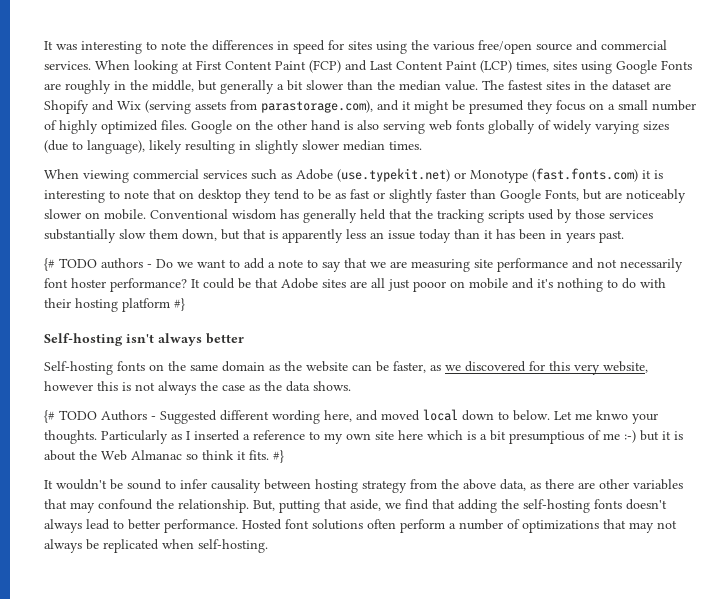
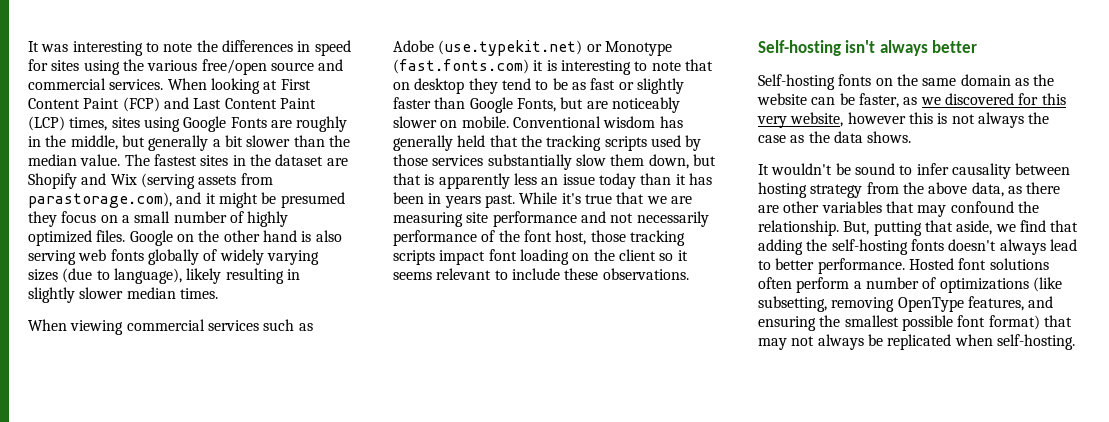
[44,258,341,272] // {# TODO authors - Do we want to add a note to say -> [519,192,612,204] While it's true
[44,278,666,292] [44,298,185,312] font hoster performance? It could be that Adobe sites are all just pooor on mobile and it's nothing to do with their hosting platform #} -> [393,230,685,246] [393,249,688,265] [393,268,689,280] performance of the font host, those tracking scripts impact font loading on the client so it seems relevant to include these observations.
[44,409,658,424] [44,430,683,444] [44,450,284,463] // {# TODO Authors - Suggested different wording here, and moved local down to below. Let me knwo your thoughts. Particularly as I inserted a reference to my own site here which is a bit presumptious of me :-) but it is about the Web Almanac so think it fits. #} -> (912, 137) none
(599, 526) none -> [1032,277,1062,292] [758,296,1054,312] [758,315,1040,331] (like subsetting, removing OpenType features, and ensuring the smallest possible font format)

